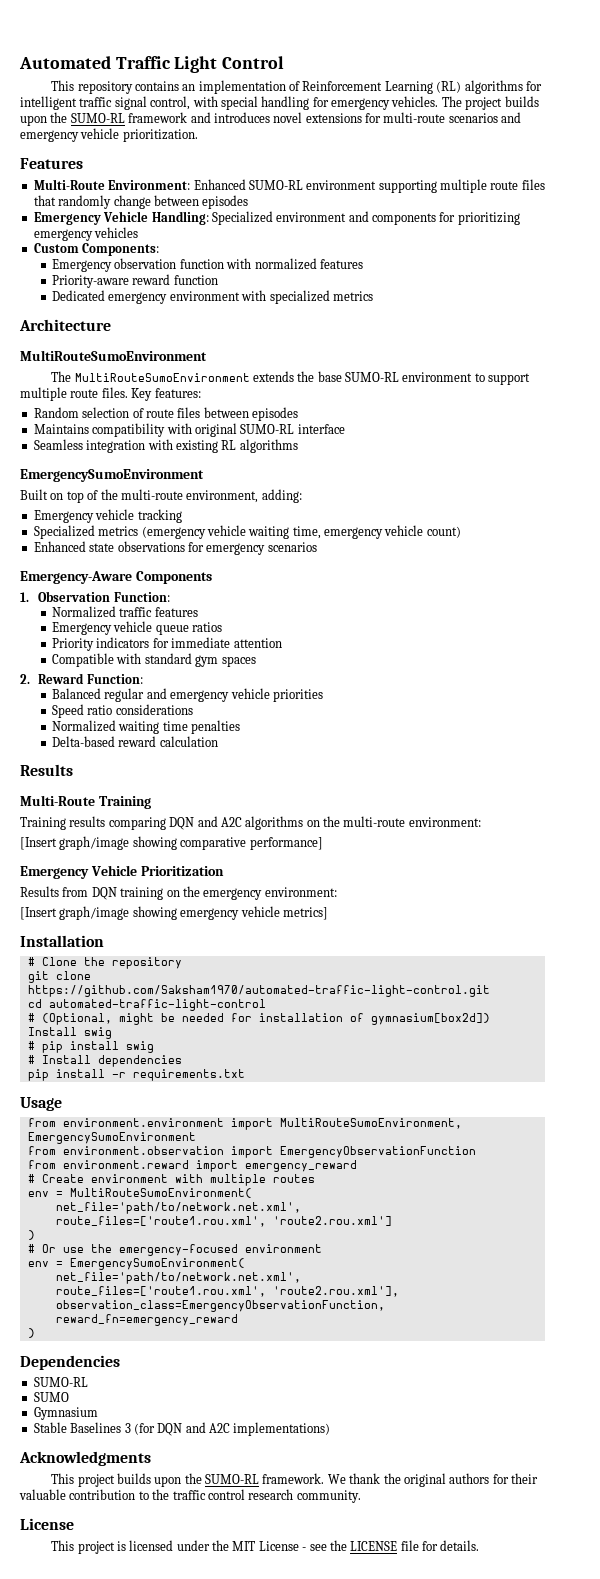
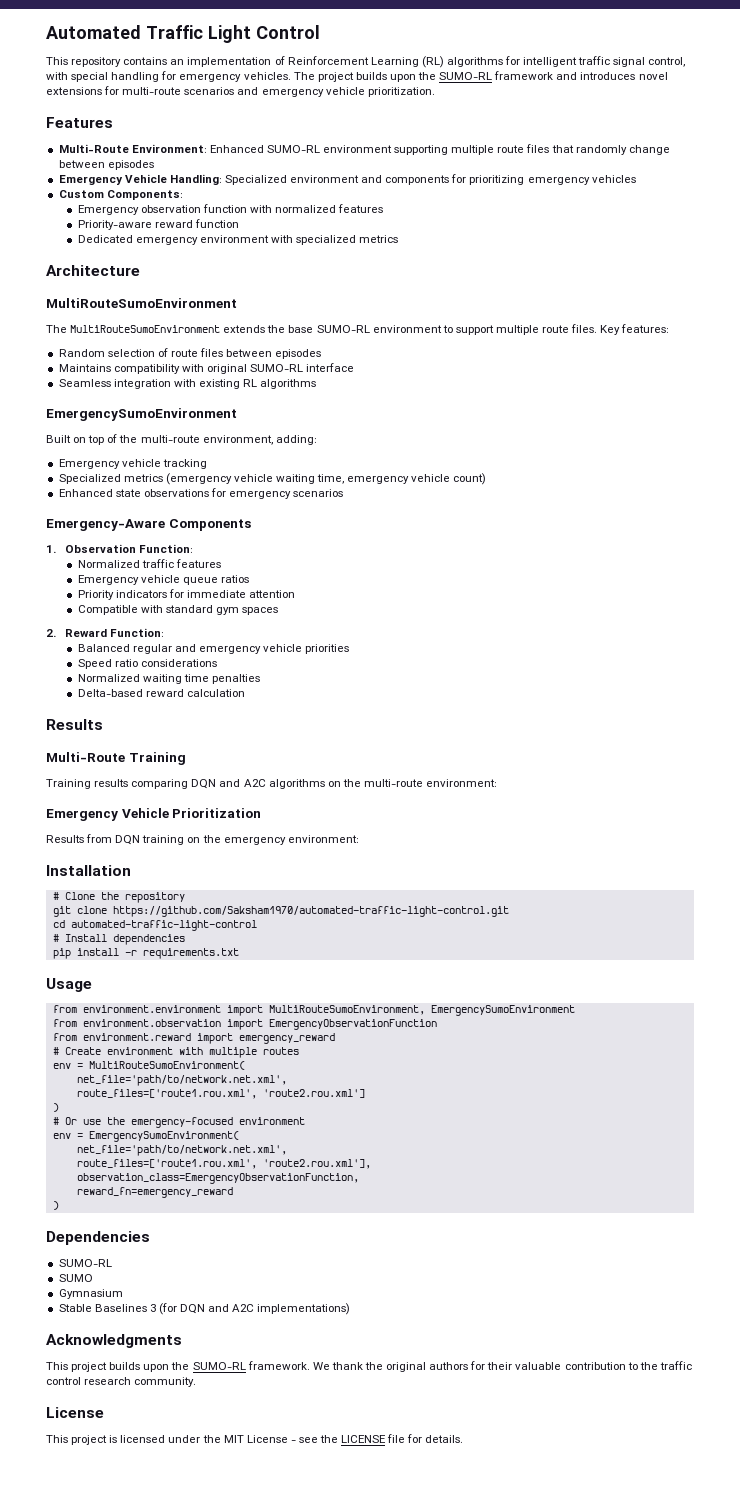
[20,836,323,850] // [Insert graph/image showing comparative performance] -> (498, 783) none
[20,906,328,920] // [Insert graph/image showing emergency vehicle metrics] -> (359, 839) none
[27,1013,490,1025] [27,1027,112,1039] [27,1041,154,1053] // # (Optional, might be needed for installation of gymnasium[box2d]) Install swig // # pip install swig -> (257, 925) none

